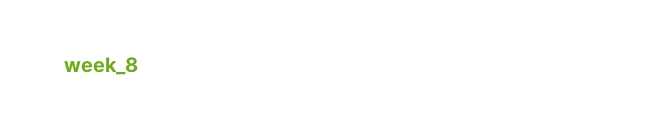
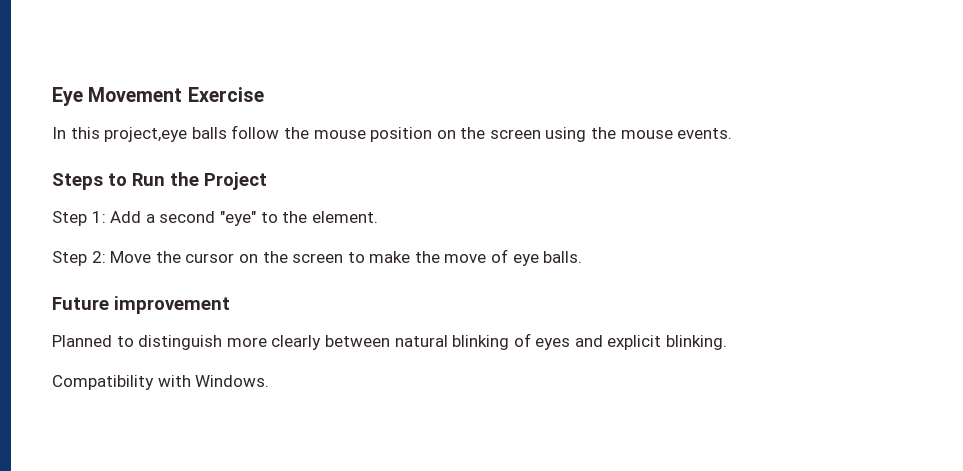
[64,57,138,75] week_8 -> [52,87,264,106] [52,125,733,142] [52,172,267,190] [52,211,378,226] [52,249,583,266] [52,296,230,314] [52,333,728,350] [52,375,270,390] Eye Movement Exercise // In this project,eye balls follow the mouse position on the screen using the mouse events. // Steps to Run the Project // Step 1: Add a second "eye" to the element. // Step 2: Move the cursor on the screen to make the move of eye balls. // Future improvement // Planned to distinguish more clearly between natural blinking of eyes and explicit blinking. // Compatibility with Windows.

